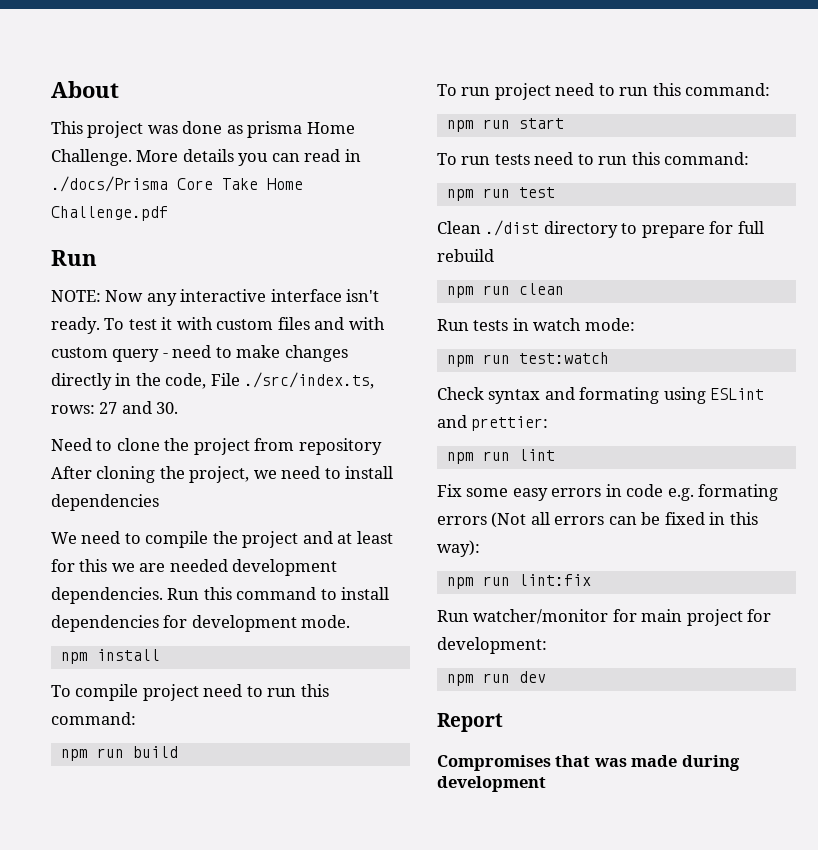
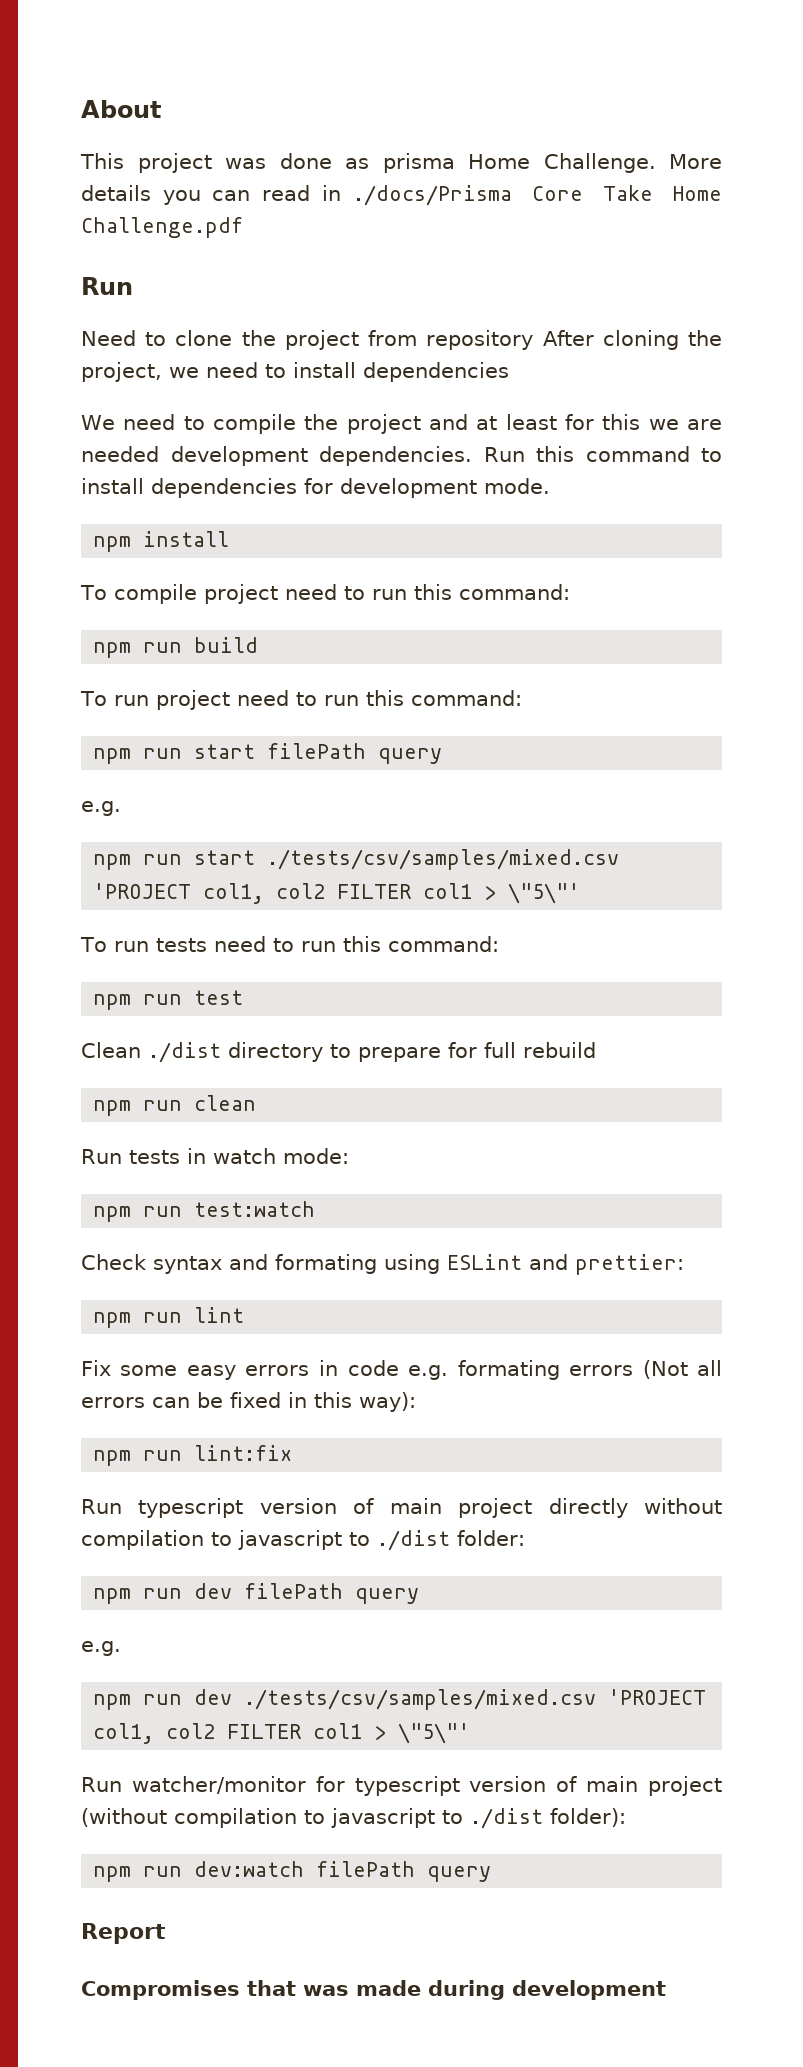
[51,289,380,306] [51,317,385,334] [51,345,348,362] [51,372,375,390] [51,401,179,414] // NOTE: Now any interactive interface isn't ready. To test it with custom files and with custom query - need to make changes directly in the code, File ./src/index.ts, rows: 27 and 30. -> (133, 286) none
(564, 123) none -> [267,743,443,764] [81,801,121,816] [93,849,620,870] [93,883,581,904] filePath query // e.g. // npm run start ./tests/csv/samples/mixed.csv 'PROJECT col1, col2 FILTER col1 > \"5\"'
[473,609,772,626] [437,637,547,654] [446,671,546,686] watcher/monitor for main project for development: // npm run dev -> [138,1498,722,1518] [81,1530,525,1551] [93,1583,420,1604] [81,1641,121,1656] [93,1689,707,1710] [93,1723,471,1744] [81,1776,722,1796] [81,1808,626,1829] [93,1861,492,1882] typescript version of main project directly without compilation to javascript to ./dist folder: // npm run dev filePath query // e.g. // npm run dev ./tests/csv/samples/mixed.csv 'PROJECT col1, col2 FILTER col1 > \"5\"' // Run watcher/monitor for typescript version of main project (without compilation to javascript to ./dist folder): // npm run dev:watch filePath query

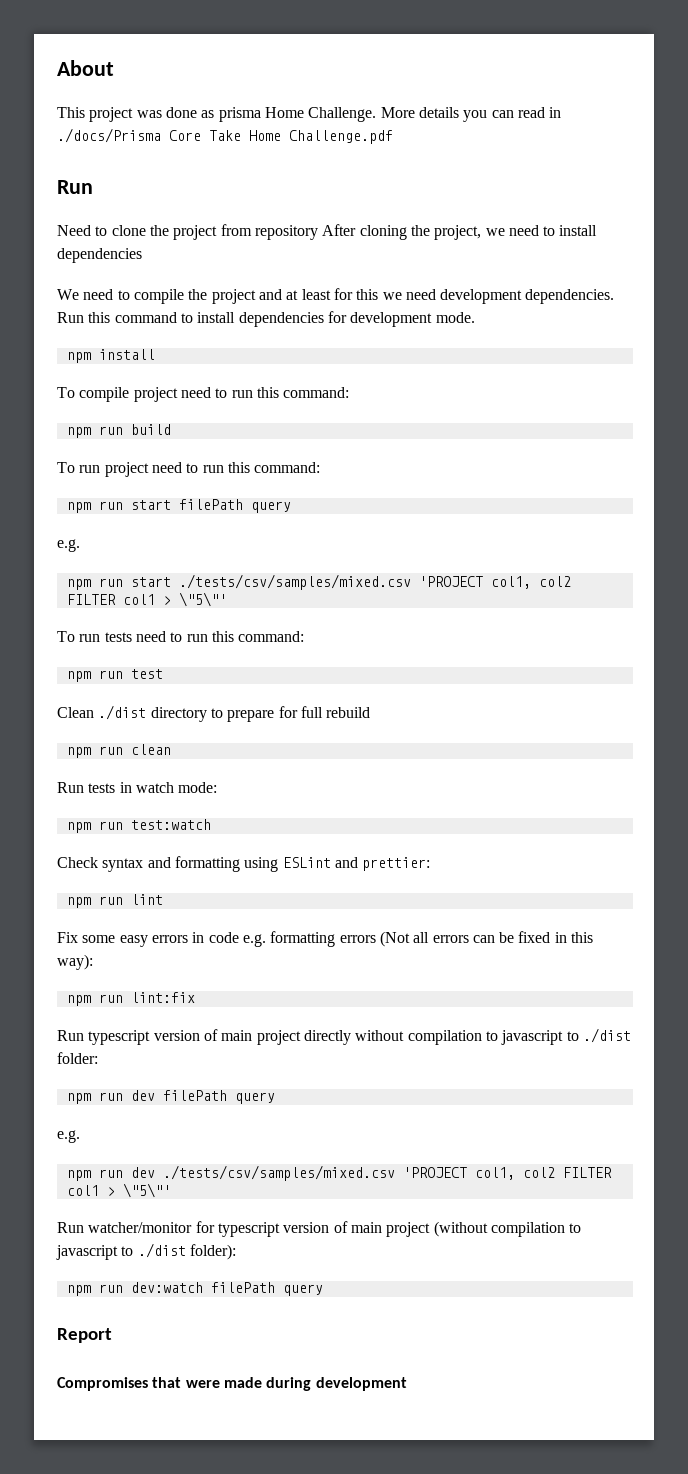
[686,419,722,430] [81,446,159,462] are needed -> [405,289,436,300] need
[275,1254,377,1274] formating -> [174,856,240,872] formatting
[457,1360,560,1380] formating -> [270,931,336,947] formatting
[303,1985,349,1996] was -> [185,1380,220,1388] were

